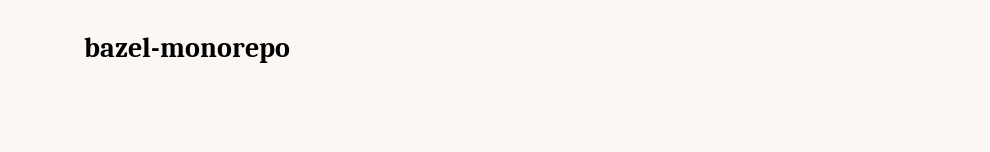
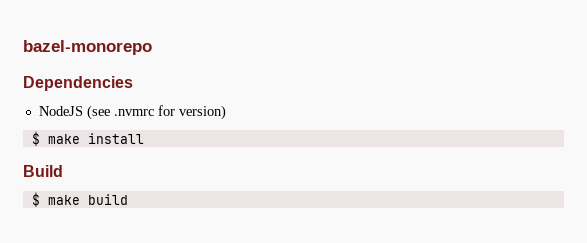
(290, 50) none -> [23,76,133,91] [38,105,226,120] [31,131,144,146] [23,165,63,177] [31,192,128,207] // Dependencies // NodeJS (see .nvmrc for version) // $ make install // Build // $ make build

